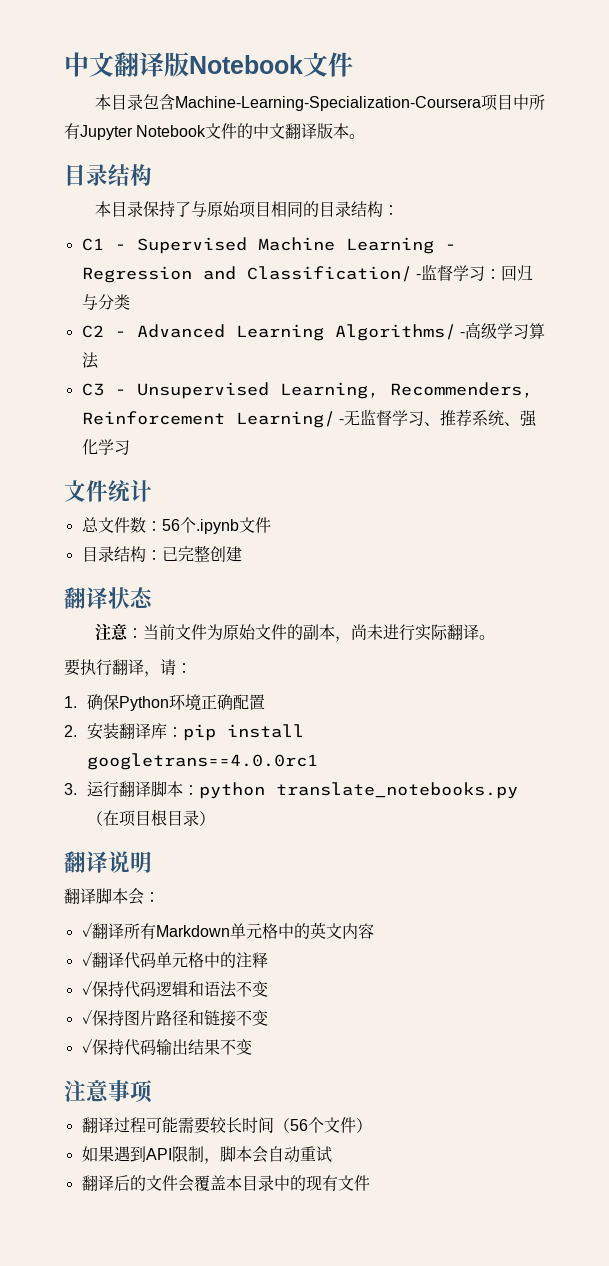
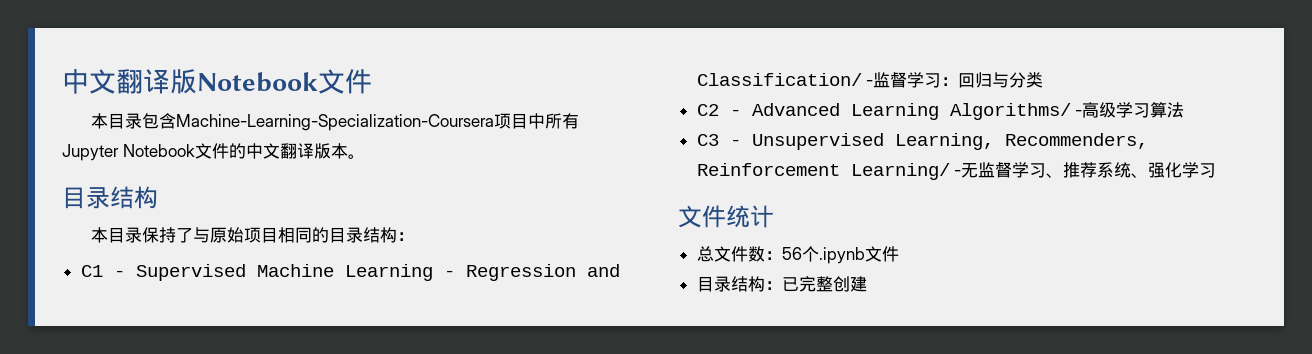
[64,587,153,609] [94,623,495,642] [64,659,192,677] [64,694,266,711] [64,723,305,741] [87,753,319,770] [64,781,519,799] [87,809,216,827] [64,851,152,873] [64,888,160,905] [81,922,374,939] [81,951,268,969] [81,980,268,998] [81,1009,268,1027] [81,1038,252,1056] [64,1080,153,1103] [81,1117,372,1134] [81,1146,332,1164] [81,1175,370,1192] // 翻译状态 // 注意：当前文件为原始文件的副本，尚未进行实际翻译。 // 要执行翻译，请： // 1.确保Python环境正确配置 // 2.安装翻译库：pip install googletrans==4.0.0rc1 // 3.运行翻译脚本：python translate_notebooks.py（在项目根目录） // 翻译说明 // 翻译脚本会： // ✓翻译所有Markdown单元格中的英文内容 // ✓翻译代码单元格中的注释 // ✓保持代码逻辑和语法不变 // ✓保持图片路径和链接不变 // ✓保持代码输出结果不变 // 注意事项 // 翻译过程可能需要较长时间（56个文件） // 如果遇到API限制，脚本会自动重试 // 翻译后的文件会覆盖本目录中的现有文件 -> (867, 284) none

